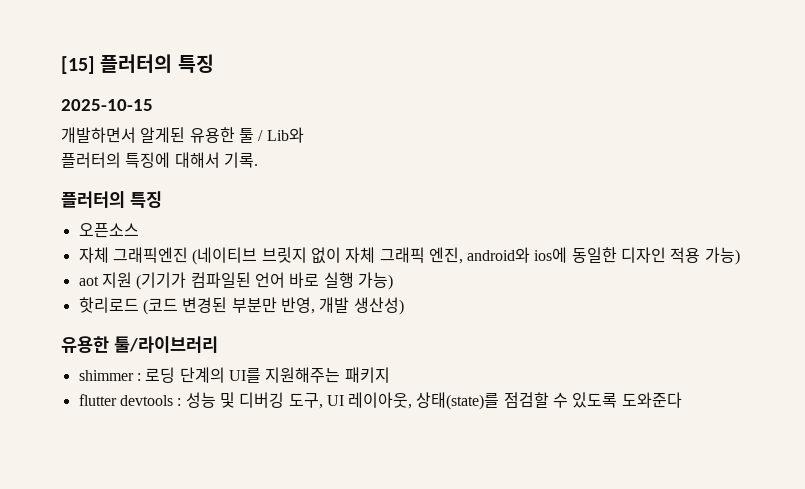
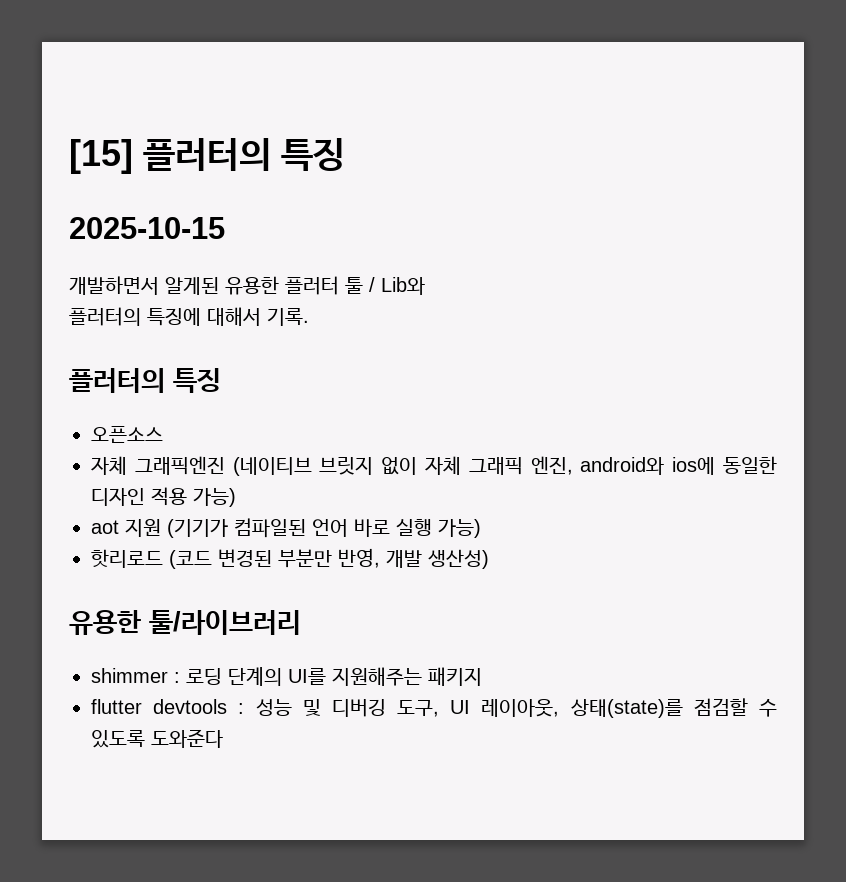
(235, 135) none -> [285,276,339,295] 플러터

